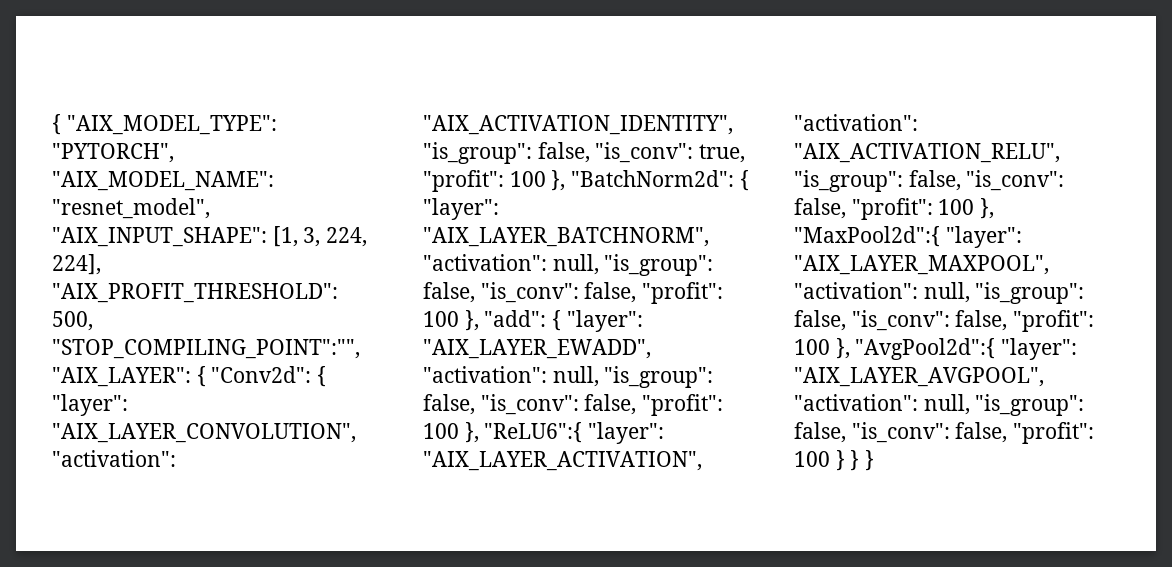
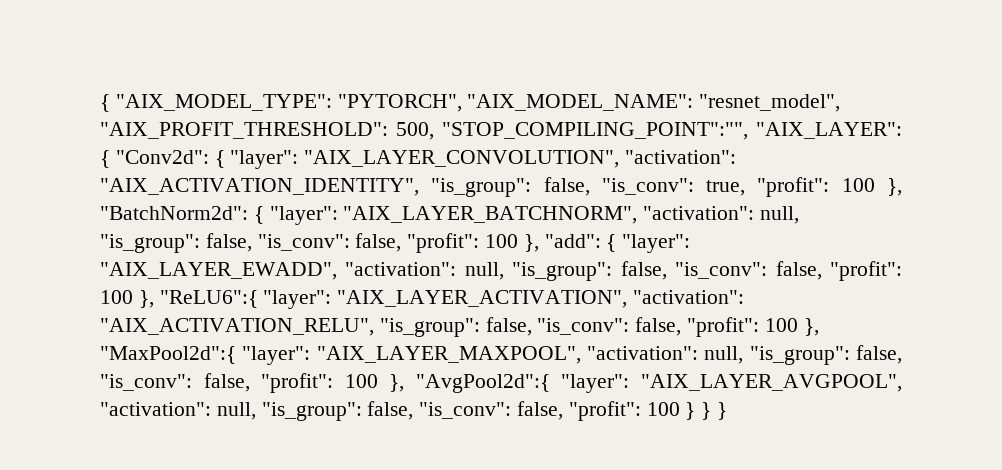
[52,226,368,247] [52,254,101,275] "AIX_INPUT_SHAPE": [1, 3, 224, 224], -> (841, 103) none

